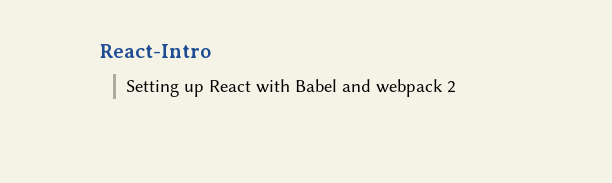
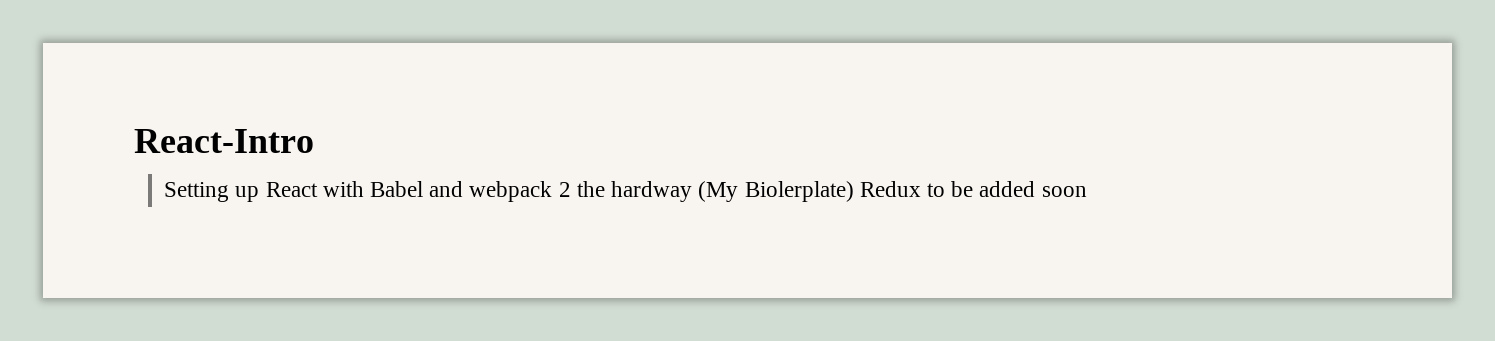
(457, 87) none -> [576,181,1087,202] the hardway (My Biolerplate) Redux to be added soon

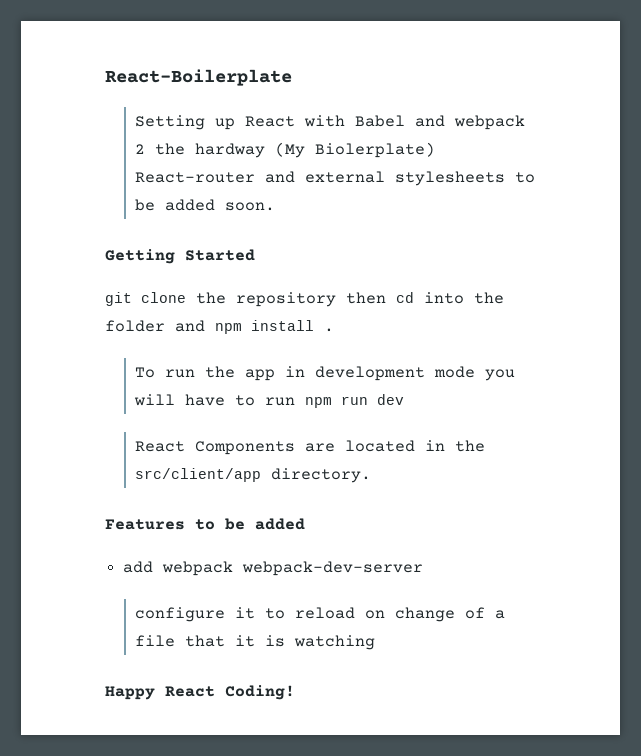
[134,129,314,153] React-Intro -> [105,69,292,86] React-Boilerplate
[859,181,1087,197] Redux to be added soon -> [135,171,536,186] [135,199,276,211] [105,249,255,264] [105,292,504,307] [105,320,334,334] [135,366,516,381] [134,394,405,408] [135,440,486,455] [135,468,372,483] [105,518,305,530] [123,561,424,576] [135,607,506,622] [135,635,376,650] [105,685,295,700] React-router and external stylesheets to be added soon. // Getting Started // git clone the repository then cd into the folder and npm install . // To run the app in development mode you will have to run npm run dev // React Components are located in the src/client/app directory. // Features to be added // add webpack webpack-dev-server // configure it to reload on change of a file that it is watching // Happy React Coding!

